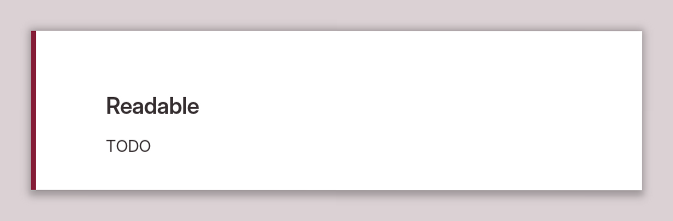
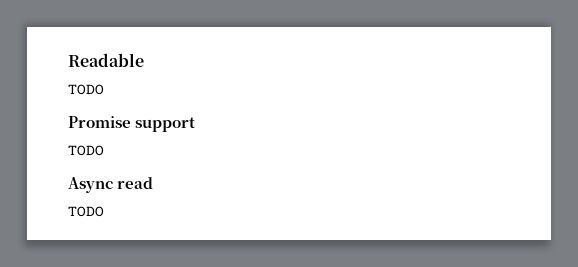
(151, 145) none -> [68,116,196,132] [68,145,104,156] [68,177,154,193] [68,206,104,217] // Promise support // TODO // Async read // TODO

